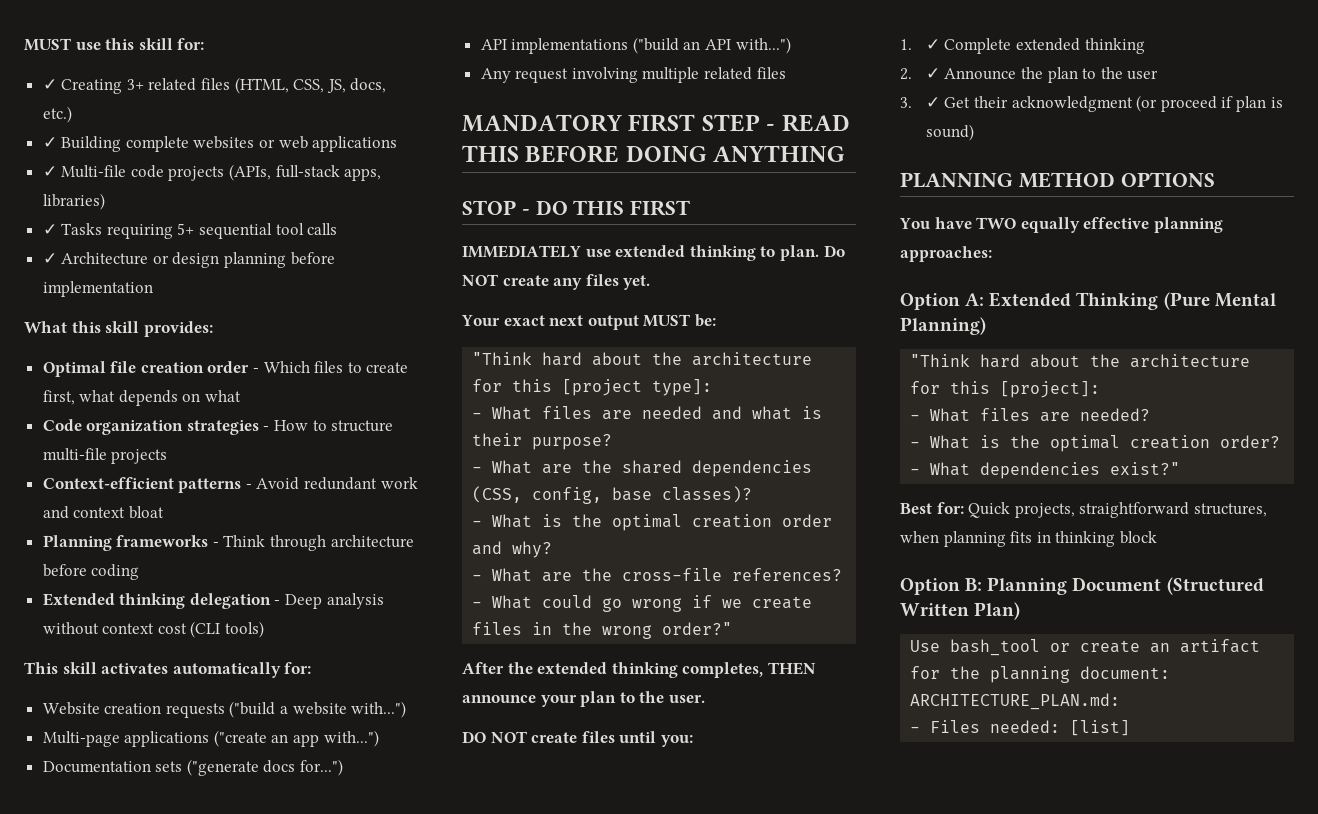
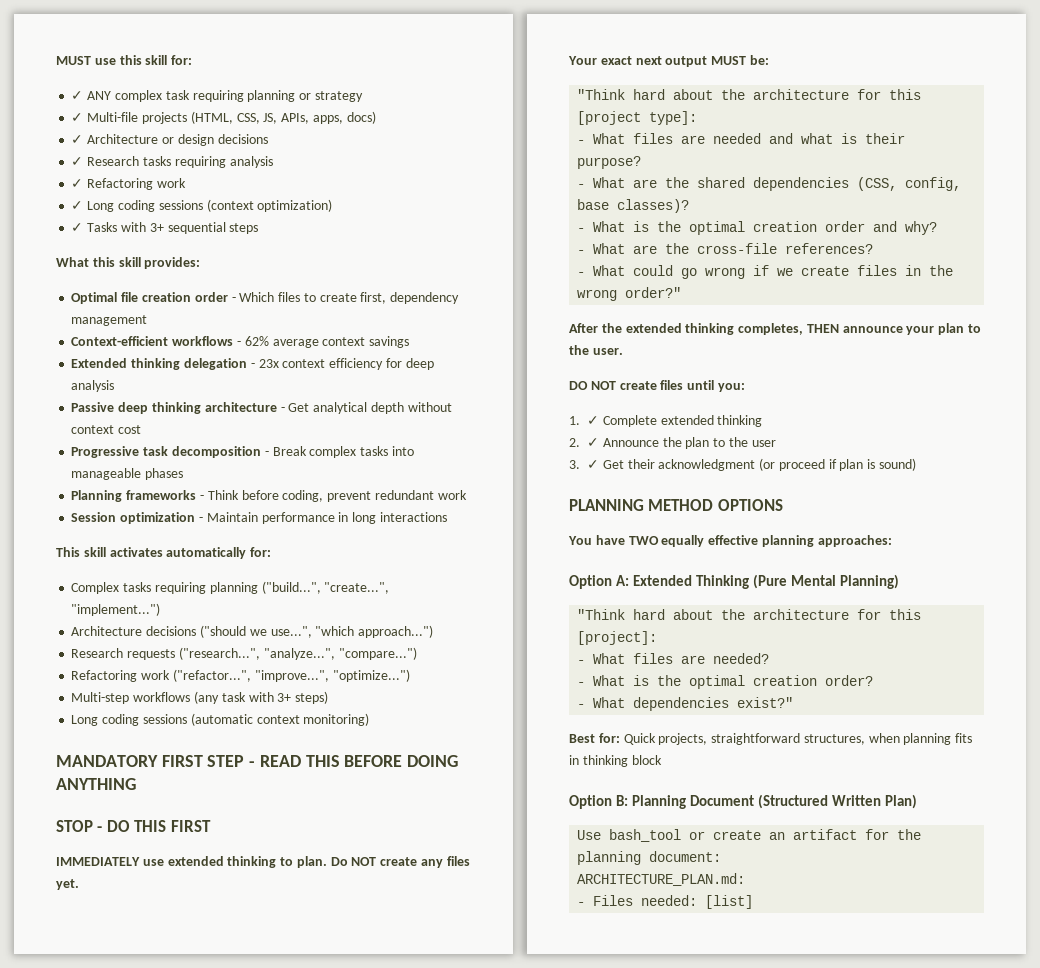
[61,77,387,94] [42,106,72,123] [42,136,398,152] [42,164,382,181] [42,193,105,210] [42,223,338,239] [42,252,335,268] [42,281,153,297] Creating 3+ related files (HTML, CSS, JS, docs, etc.) // ✓ Building complete websites or web applications // ✓ Multi-file code projects (APIs, full-stack apps, libraries) // ✓ Tasks requiring 5+ sequential tool calls // ✓ Architecture or design planning before implementation -> [87,90,363,102] [71,111,376,124] [71,134,268,146] [71,156,273,168] [71,178,186,190] [71,199,333,212] [71,222,259,234] ANY complex task requiring planning or strategy // ✓ Multi-file projects (HTML, CSS, JS, APIs, apps, docs) // ✓ Architecture or design decisions // ✓ Research tasks requiring analysis // ✓ Refactoring work // ✓ Long coding sessions (context optimization) // ✓ Tasks with 3+ sequential steps
[79,390,242,406] [42,419,394,435] [42,448,168,464] [42,477,418,493] [42,506,164,519] [42,535,414,551] [42,564,140,580] [42,593,384,609] [42,621,265,638] what depends on what // Code organization strategies - How to structure multi-file projects // Context-efficient patterns - Avoid redundant work and context bloat // Planning frameworks - Think through architecture before coding // Extended thinking delegation - Deep analysis without context cost (CLI tools) -> [390,292,460,304] [71,315,148,326] [71,336,410,348] [71,358,434,370] [71,380,115,392] [71,402,452,414] [71,425,142,434] [71,446,414,458] [71,468,184,480] [71,490,467,502] [71,512,447,524] dependency management // Context-efficient workflows - 62% average context savings // Extended thinking delegation - 23x context efficiency for deep analysis // Passive deep thinking architecture - Get analytical depth without context cost // Progressive task decomposition - Break complex tasks into manageable phases // Planning frameworks - Think before coding, prevent redundant work // Session optimization - Maintain performance in long interactions
[42,701,407,718] [42,730,379,747] [42,759,344,776] [480,37,791,54] [480,67,786,83] Website creation requests ("build a website with...") // Multi-page applications ("create an app with...") // Documentation sets ("generate docs for...") // API implementations ("build an API with...") // Any request involving multiple related files -> [71,581,390,594] [71,603,161,616] [71,625,434,638] [71,647,417,660] [71,669,410,682] [71,691,329,704] [71,713,370,726] Complex tasks requiring planning ("build...", "create...", "implement...") // Architecture decisions ("should we use...", "which approach...") // Research requests ("research...", "analyze...", "compare...") // Refactoring work ("refactor...", "improve...", "optimize...") // Multi-step workflows (any task with 3+ steps) // Long coding sessions (automatic context monitoring)

